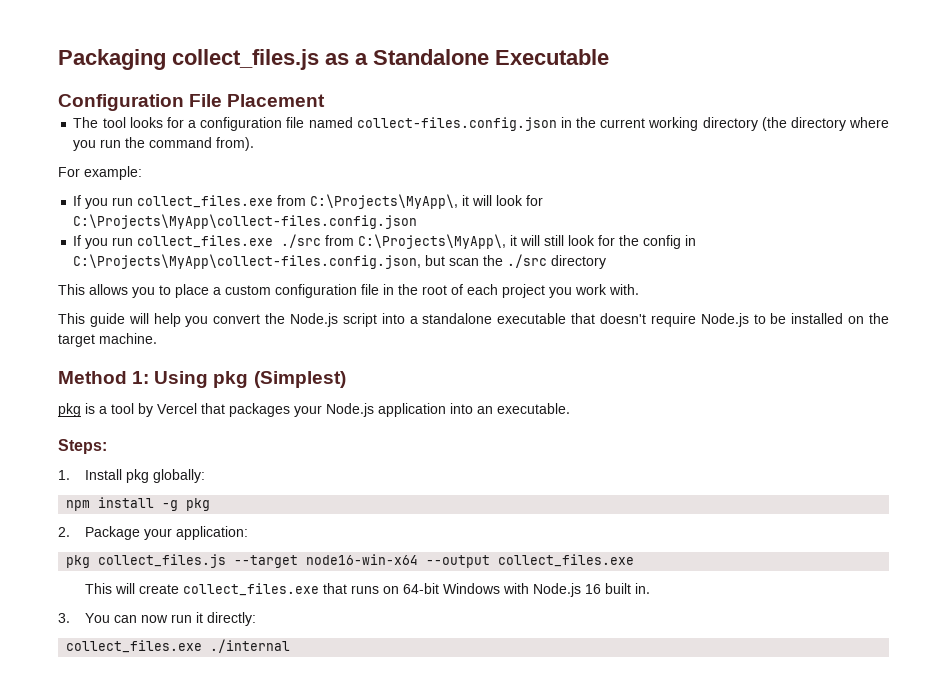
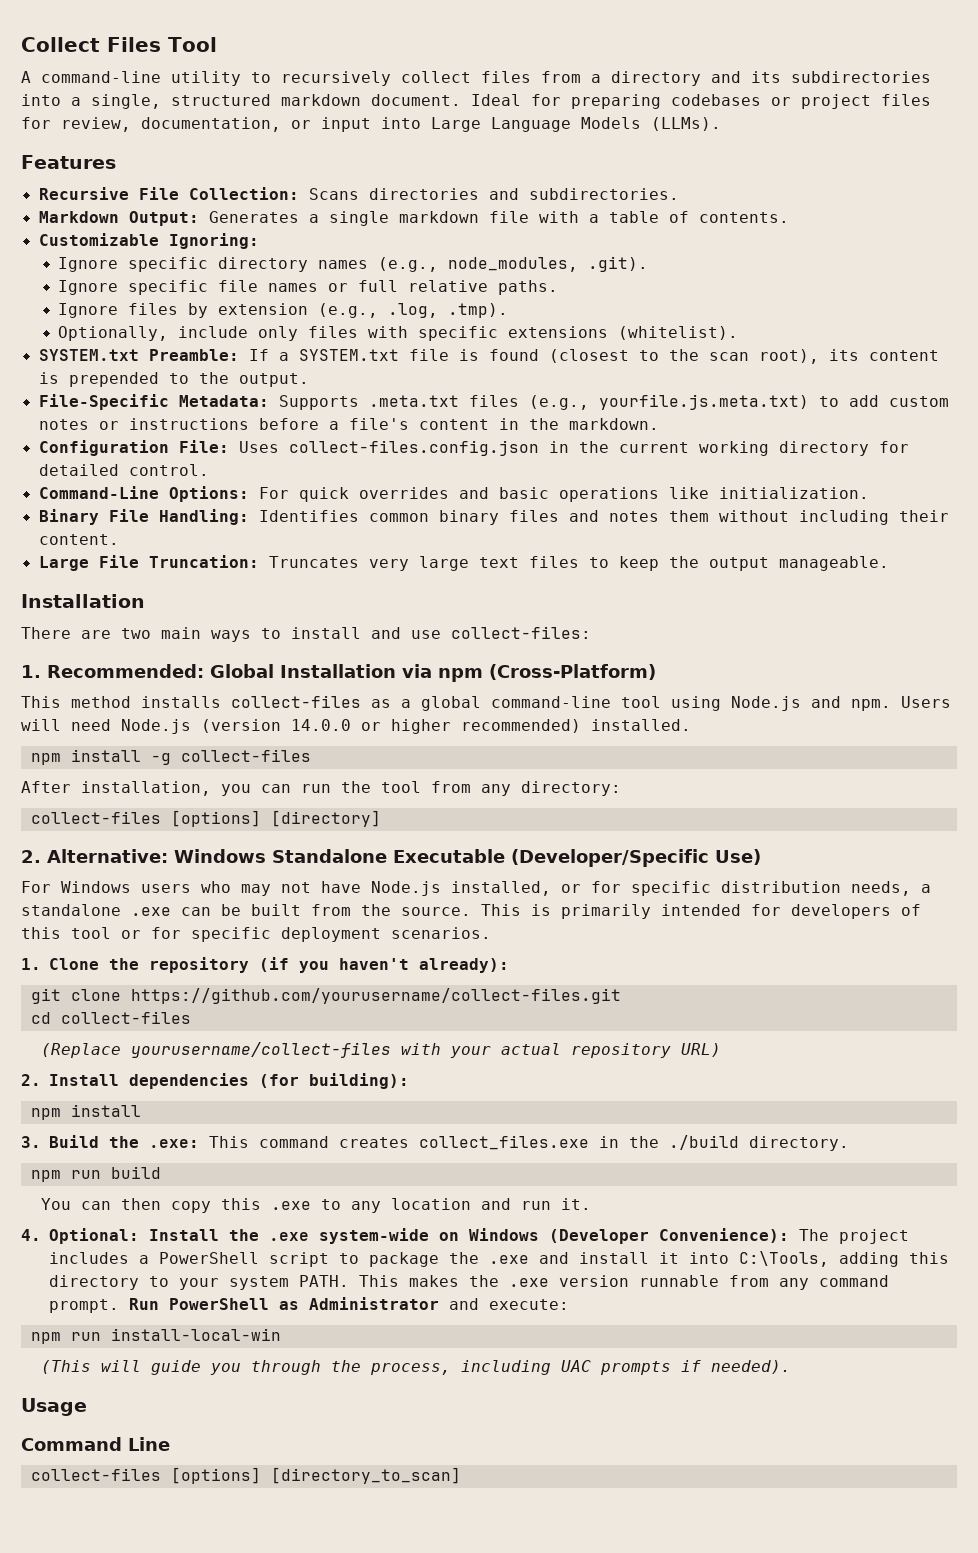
[58,49,609,70] [58,94,326,111] [73,117,353,131] Packaging collect_files.js as a Standalone Executable // Configuration File Placement // The tool looks for a configuration file named -> [21,37,217,52] [21,71,931,86] [21,94,931,109] [21,117,721,132] [21,155,116,169] [38,187,679,200] [38,211,789,226] [38,233,259,249] [58,256,649,272] [58,280,559,295] [58,303,509,318] [58,326,739,341] [38,349,939,364] [38,372,309,387] [38,394,949,410] [38,418,659,430] [38,440,279,456] Collect Files Tool // A command-line utility to recursively collect files from a directory and its subdirectories into a single, structured markdown document. Ideal for preparing codebases or project files for review, documentation, or input into Large Language Models (LLMs). // Features // Recursive File Collection: Scans directories and subdirectories. // Markdown Output: Generates a single markdown file with a table of contents. // Customizable Ignoring: // Ignore specific directory names (e.g., node_modules, .git). // Ignore specific file names or full relative paths. // Ignore files by extension (e.g., .log, .tmp). // Optionally, include only files with specific extensions (whitelist). // SYSTEM.txt Preamble: If a SYSTEM.txt file is found (closest to the scan root), its content is prepended to the output. // File-Specific Metadata: Supports .meta.txt files (e.g., yourfile.js.meta.txt) to add custom notes or instructions before a file's content in the markdown. // Configuration File: Uses
[761,117,890,131] [73,137,255,151] [58,166,142,180] [73,194,544,209] [73,214,418,229] [73,234,697,249] [73,254,607,269] [58,284,639,298] [58,313,890,327] [58,333,157,347] [58,371,346,388] [58,403,570,417] [58,439,107,454] [58,469,205,483] [66,497,211,511] [58,526,248,540] [66,554,635,568] [84,583,650,597] [58,612,256,626] [66,639,291,653] (the directory where you run the command from). // For example: // If you run collect_files.exe from C:\Projects\MyApp\, it will look for C:\Projects\MyApp\collect-files.config.json // If you run collect_files.exe ./src from C:\Projects\MyApp\, it will still look for the config in C:\Projects\MyApp\collect-files.config.json, but scan the ./src directory // This allows you to place a custom configuration file in the root of each project you work with. // This guide will help you convert the Node.js script into a standalone executable that doesn't require Node.js to be installed on the target machine. // Method 1: Using pkg (Simplest) // pkg is a tool by Vercel that packages your Node.js application into an executable. // Steps: // 1. Install pkg globally: // npm install -g pkg // 2. Package your application: // pkg collect_files.js --target node16-win-x64 --output collect_files.exe // This will create collect_files.exe that runs on 64-bit Windows with Node.js 16 built in. // 3. You can now run it directly: // collect_files.exe ./internal -> [878,441,909,453] [38,464,209,476] [38,486,869,502] [38,509,949,525] [38,534,119,545] [38,555,889,571] [21,594,145,608] [21,626,591,642] [21,664,656,682] [21,695,951,711] [21,719,691,734] [30,749,311,765] [21,781,621,796] [30,810,381,827] [21,849,761,867] [21,881,931,896] [21,904,921,919] [21,927,491,942] [21,957,509,973] [30,988,621,1004] [30,1011,191,1024] [40,1042,721,1058] [21,1073,409,1089] [30,1104,141,1120] [21,1135,849,1151] [30,1166,161,1182] [40,1198,591,1213] [21,1228,909,1244] [49,1251,949,1267] [49,1275,889,1290] [49,1297,569,1313] [30,1328,281,1344] [40,1360,791,1375] [21,1398,87,1416] [21,1437,170,1451] [30,1467,461,1484] for detailed control. // Command-Line Options: For quick overrides and basic operations like initialization. // Binary File Handling: Identifies common binary files and notes them without including their content. // Large File Truncation: Truncates very large text files to keep the output manageable. // Installation // There are two main ways to install and use collect-files: // 1. Recommended: Global Installation via npm (Cross-Platform) // This method installs collect-files as a global command-line tool using Node.js and npm. Users will need Node.js (version 14.0.0 or higher recommended) installed. // npm install -g collect-files // After installation, you can run the tool from any directory: // collect-files [options] [directory] // 2. Alternative: Windows Standalone Executable (Developer/Specific Use) // For Windows users who may not have Node.js installed, or for specific distribution needs, a standalone .exe can be built from the source. This is primarily intended for developers of this tool or for specific deployment scenarios. // 1. Clone the repository (if you haven't already): // git clone https://github.com/yourusername/collect-files.git // cd collect-files // (Replace yourusername/collect-files with your actual repository URL) // 2. Install dependencies (for building): // npm install // 3. Build the .exe: This command creates collect_files.exe in the ./build directory. // npm run build // You can then copy this .exe to any location and run it. // 4. Optional: Install the .exe system-wide on Windows (Developer Convenience): The project includes a PowerShell script to package the .exe and install it into C:\Tools, adding this directory to your system PATH. This makes the .exe version runnable from any command prompt. Run PowerShell as Administrator and execute: // npm run install-local-win // (This will guide you through the process, including UAC prompts if needed). // Usage // Command Line // collect-files [options] [directory_to_scan]

